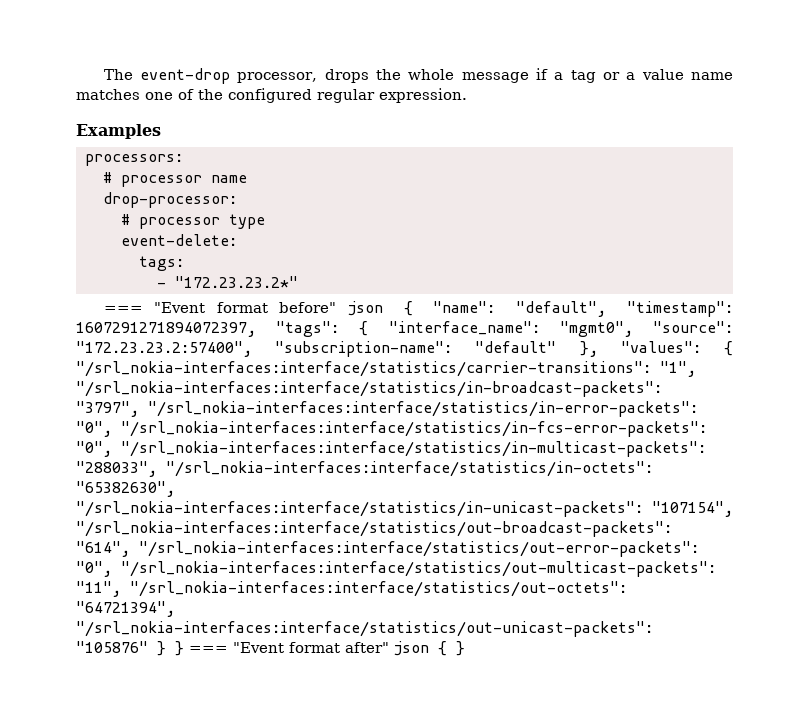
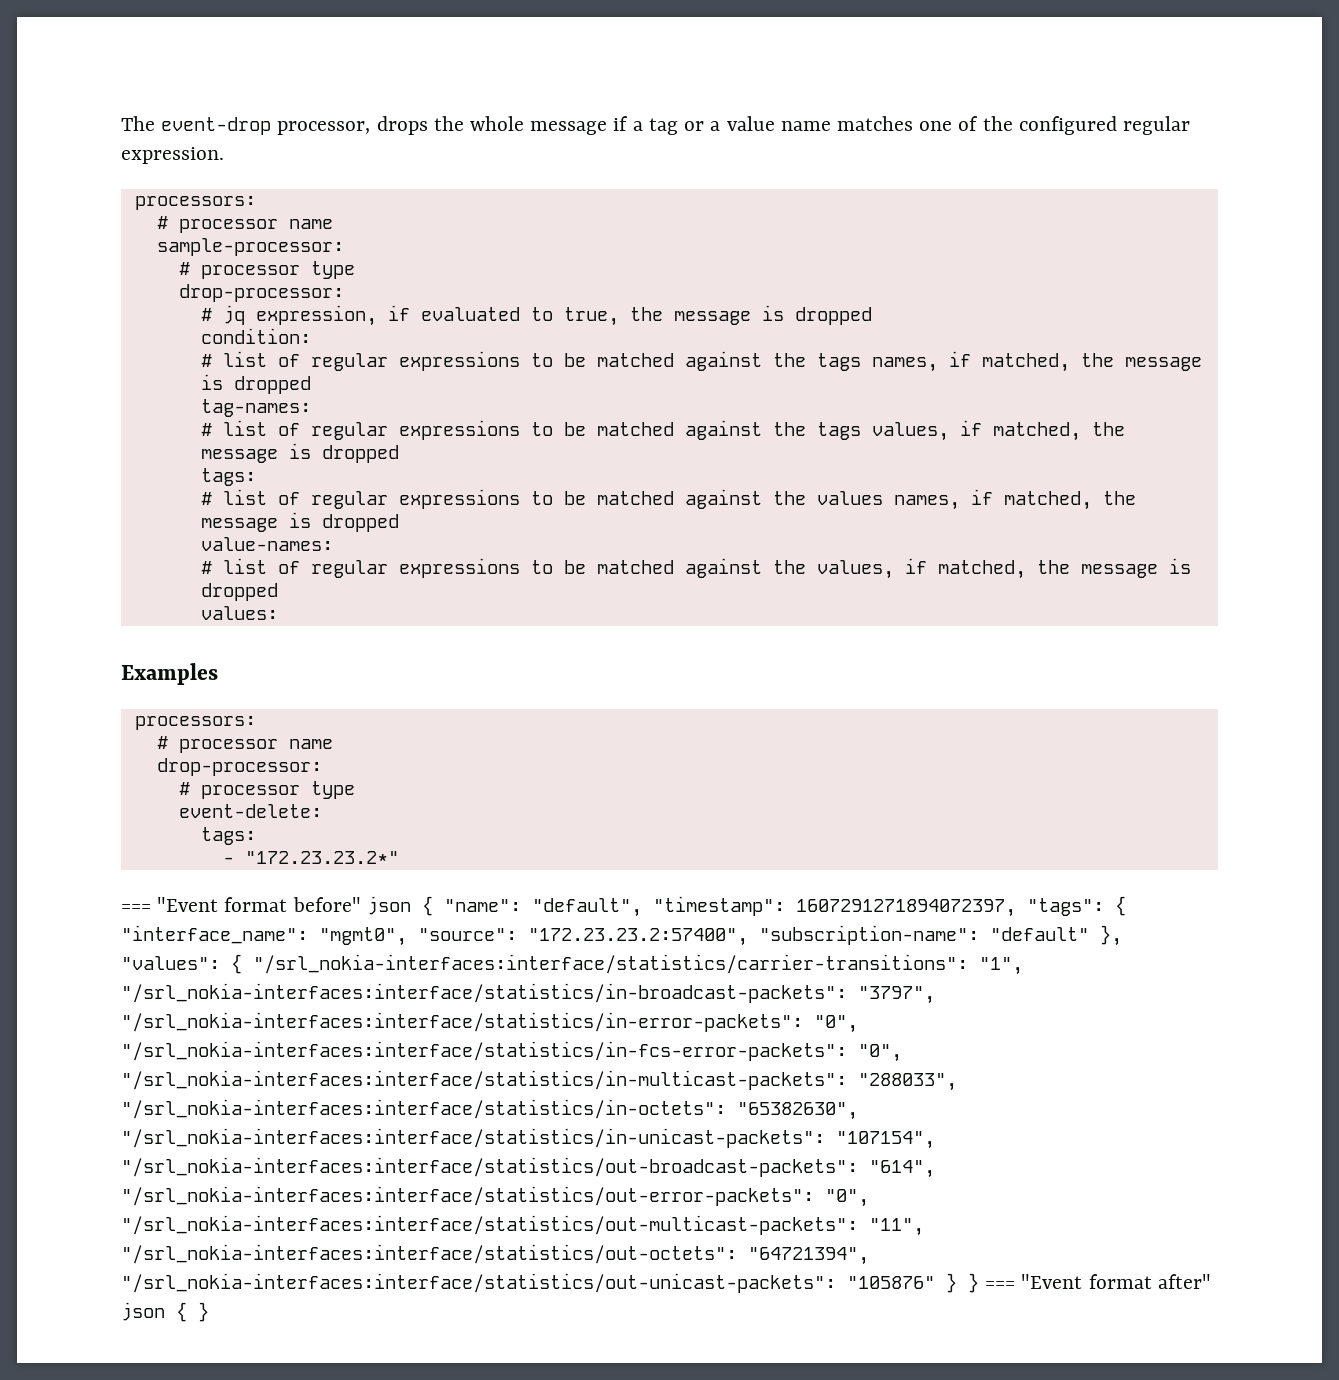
(467, 95) none -> [134,196,256,210] [156,216,333,233] [156,238,344,256] [178,261,355,279] [178,284,344,302] [200,305,872,326] [200,328,311,344] [200,351,1202,372] [200,374,311,394] [200,399,311,417] [200,420,1125,441] [200,443,399,463] [200,468,256,486] [200,489,1136,510] [200,512,399,532] [200,537,333,551] [200,558,1191,579] [200,583,278,601] [200,606,278,620] // processors: // # processor name // sample-processor: // # processor type // drop-processor: // # jq expression, if evaluated to true, the message is dropped // condition: // # list of regular expressions to be matched against the tags names, if matched, the message is dropped // tag-names: // # list of regular expressions to be matched against the tags values, if matched, the message is dropped // tags: // # list of regular expressions to be matched against the values names, if matched, the message is dropped // value-names: // # list of regular expressions to be matched against the values, if matched, the message is dropped // values:

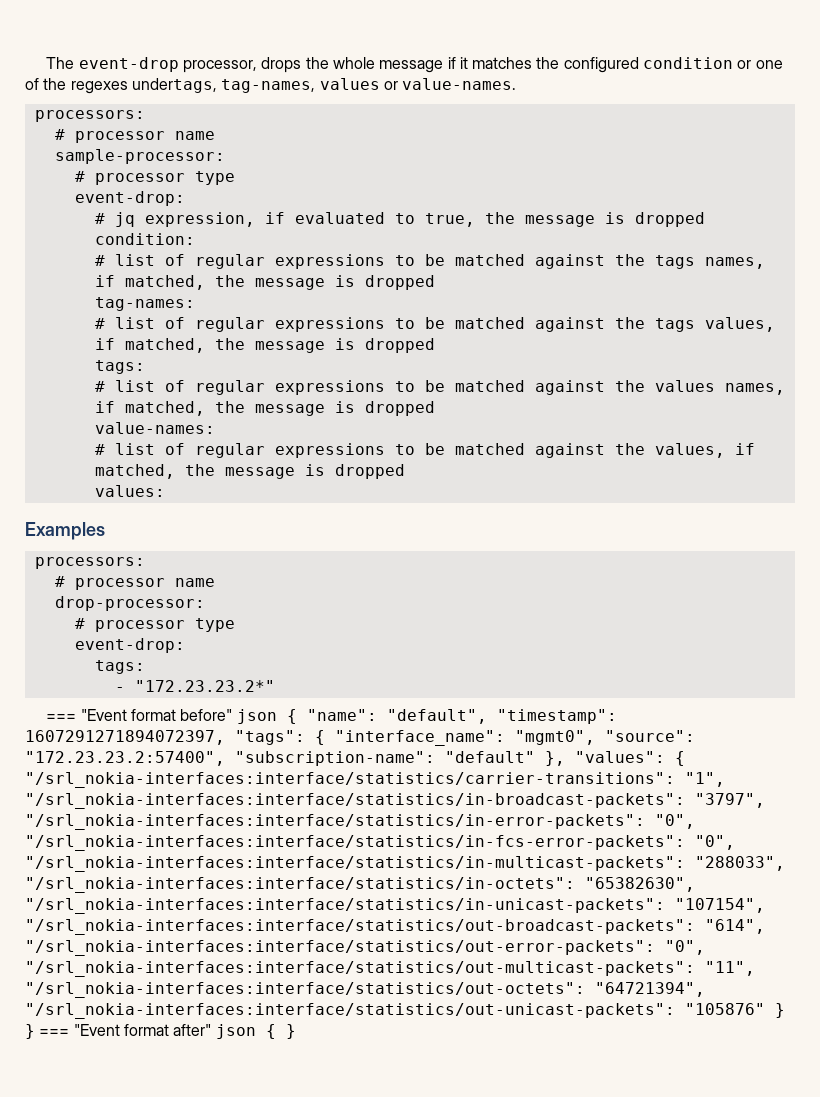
[632,116,1190,135] [121,147,224,164] a tag or a value name matches one of the configured regular expression. -> [459,57,783,73] [25,78,517,94] it matches the configured condition or one of the regexes undertags, tag-names, values or value-names.
[178,284,344,302] drop-processor: -> [74,191,185,206] event-drop:
[178,804,322,818] event-delete: -> [74,638,185,653] event-drop:

